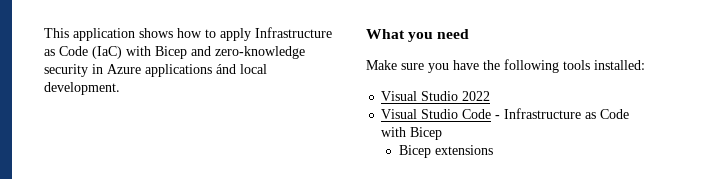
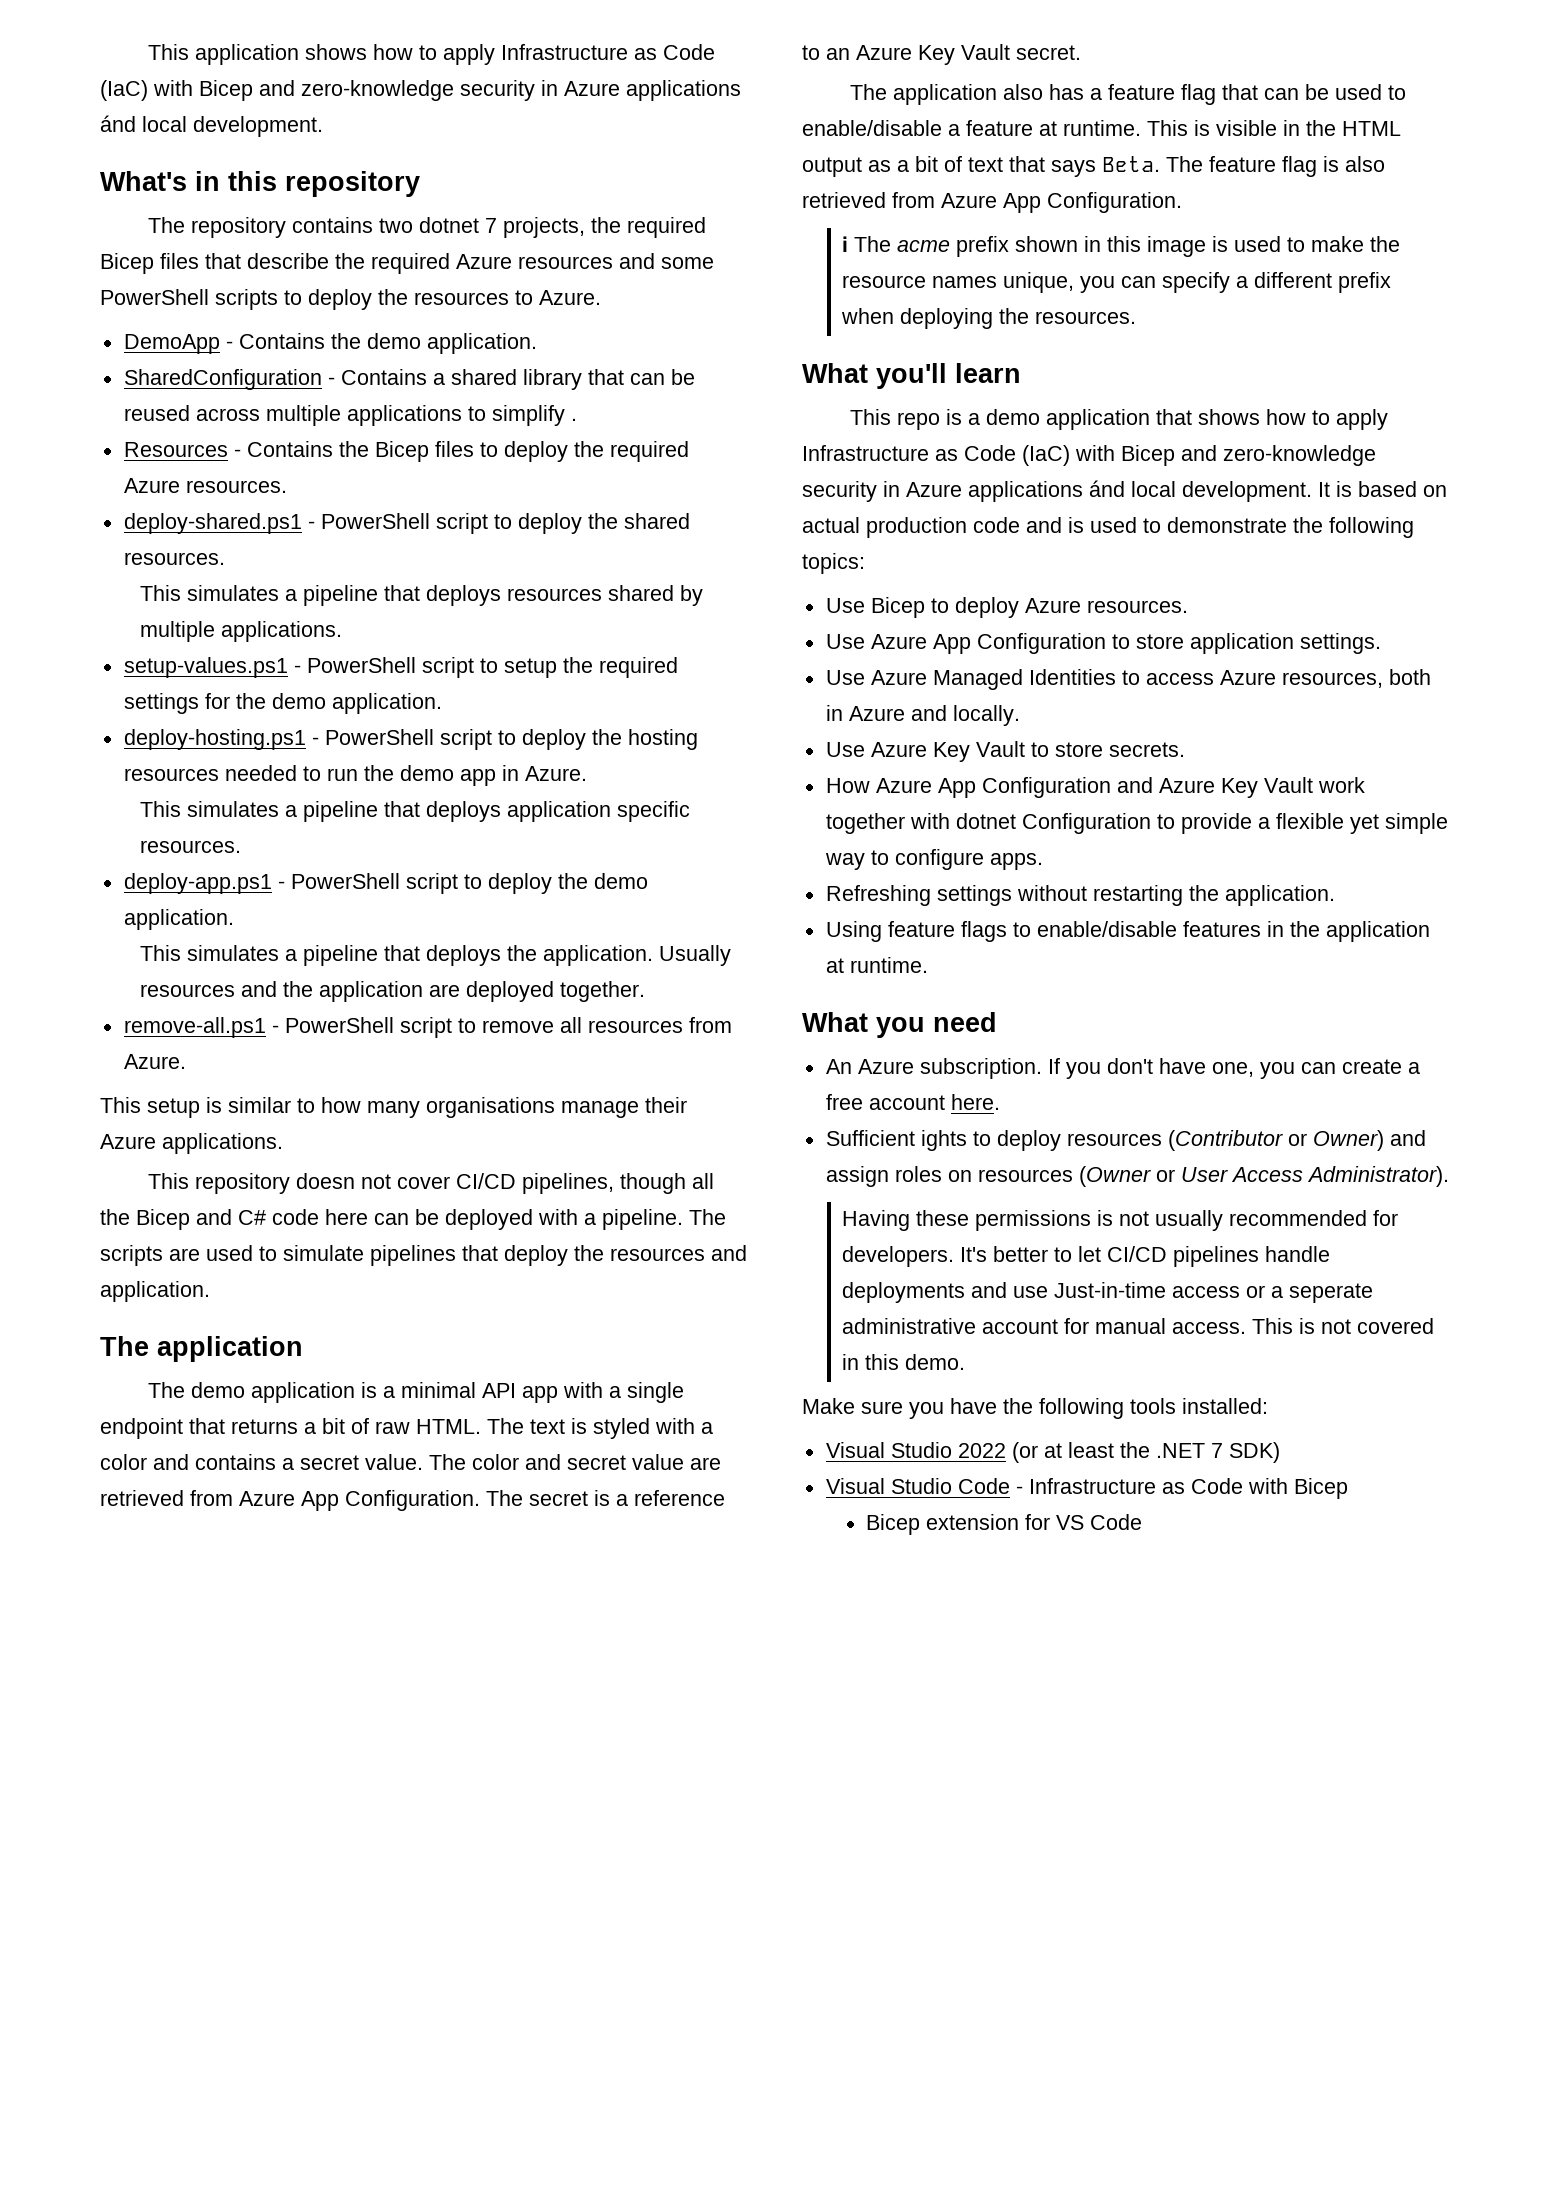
[366,29,470,42] What you need -> [100,171,420,197] [147,217,706,238] [100,253,714,274] [100,289,601,310] [123,333,537,354] [123,369,695,390] [123,405,577,426] [123,441,689,462] [123,478,287,493] [123,513,690,534] [123,552,225,565] [140,585,704,606] [140,621,343,642] [123,657,678,678] [123,693,442,714] [123,729,698,750] [123,765,587,786] [140,801,691,822] [140,840,242,853] [123,873,648,894] [123,909,234,930] [140,945,732,966] [140,981,646,1002] [123,1017,732,1038] [123,1054,186,1069] [100,1097,687,1118] [100,1133,283,1154] [147,1173,714,1194] [100,1209,726,1230] [100,1245,747,1266] [100,1281,210,1302] [100,1336,303,1362] [147,1382,684,1403] [100,1418,713,1439] [100,1454,721,1470] [100,1490,725,1511] [802,44,1081,65] [849,84,1406,105] [802,120,1401,136] [802,156,1385,177] [802,192,1182,213] [842,236,1401,257] [842,272,1392,293] [841,308,1137,329] [802,363,1021,389] [849,409,1388,430] [802,445,1376,466] [802,480,1447,502] [802,517,1414,538] [802,553,865,574] [825,597,1188,618] [825,633,1381,654] [825,669,1431,690] [825,705,1020,726] [825,741,1185,762] [825,777,1365,798] [825,813,1448,834] [824,849,1043,870] [825,885,1335,906] [825,921,1430,942] [825,957,928,973] [802,1012,997,1038] [825,1058,1420,1079] [825,1094,1000,1110] [825,1130,1426,1151] [825,1166,1449,1187] [842,1210,1399,1231] [842,1246,1331,1267] [842,1282,1374,1303] [842,1318,1435,1334] [842,1354,966,1370] What's in this repository // The repository contains two dotnet 7 projects, the required Bicep files that describe the required Azure resources and some PowerShell scripts to deploy the resources to Azure. // DemoApp - Contains the demo application. // SharedConfiguration - Contains a shared library that can be reused across multiple applications to simplify . // Resources - Contains the Bicep files to deploy the required Azure resources. // deploy-shared.ps1 - PowerShell script to deploy the shared resources. // This simulates a pipeline that deploys resources shared by multiple applications. // setup-values.ps1 - PowerShell script to setup the required settings for the demo application. // deploy-hosting.ps1 - PowerShell script to deploy the hosting resources needed to run the demo app in Azure. // This simulates a pipeline that deploys application specific resources. // deploy-app.ps1 - PowerShell script to deploy the demo application. // This simulates a pipeline that deploys the application. Usually resources and the application are deployed together. // remove-all.ps1 - PowerShell script to remove all resources from Azure. // This setup is similar to how many organisations manage their Azure applications. // This repository doesn not cover CI/CD pipelines, though all the Bicep and C# code here can be deployed with a pipeline. The scripts are used to simulate pipelines that deploy the resources and application. // The application // The demo application is a minimal API app with a single endpoint that returns a bit of raw HTML. The text is styled with a color and contains a secret value. The color and secret value are retrieved from Azure App Configuration. The secret is a reference to an Azure Key Vault secret. // The application also has a feature flag that can be used to enable/disable a feature at runtime. This is visible in the HTML output as a bit of text that says Beta. The feature flag is also retrieved from Azure App Configuration. // ℹ The acme prefix shown in this image is used to make the resource names unique, you can specify a different prefix when deploying the resources. // What you'll learn // This repo is a demo application that shows how to apply Infrastructure as Code (IaC) with Bicep and zero-knowledge security in Azure applications ánd local development. It is based on actual production code and is used to demonstrate the following topics: // Use Bicep to deploy Azure resources. // Use Azure App Configuration to store application settings. // Use Azure Managed Identities to access Azure resources, both in Azure and locally. // Use Azure Key Vault to store secrets. // How Azure App Configuration and Azure Key Vault work together with dotnet Configuration to provide a flexible yet simple way to configure apps. // Refreshing settings without restarting the application. // Using feature flags to enable/disable features in the application at runtime. // What you need // An Azure subscription. If you don't have one, you can create a free account here. // Sufficient ights to deploy resources (Contributor or Owner) and assign roles on resources (Owner or User Access Administrator). // Having these permissions is not usually recommended for developers. It's better to let CI/CD pipelines handle deployments and use Just-in-time access or a seperate administrative account for manual access. This is not covered in this demo.
(491, 96) none -> [1011,1442,1280,1463] (or at least the .NET 7 SDK)
[435,145,494,155] extensions -> [925,1514,1142,1530] extension for VS Code

